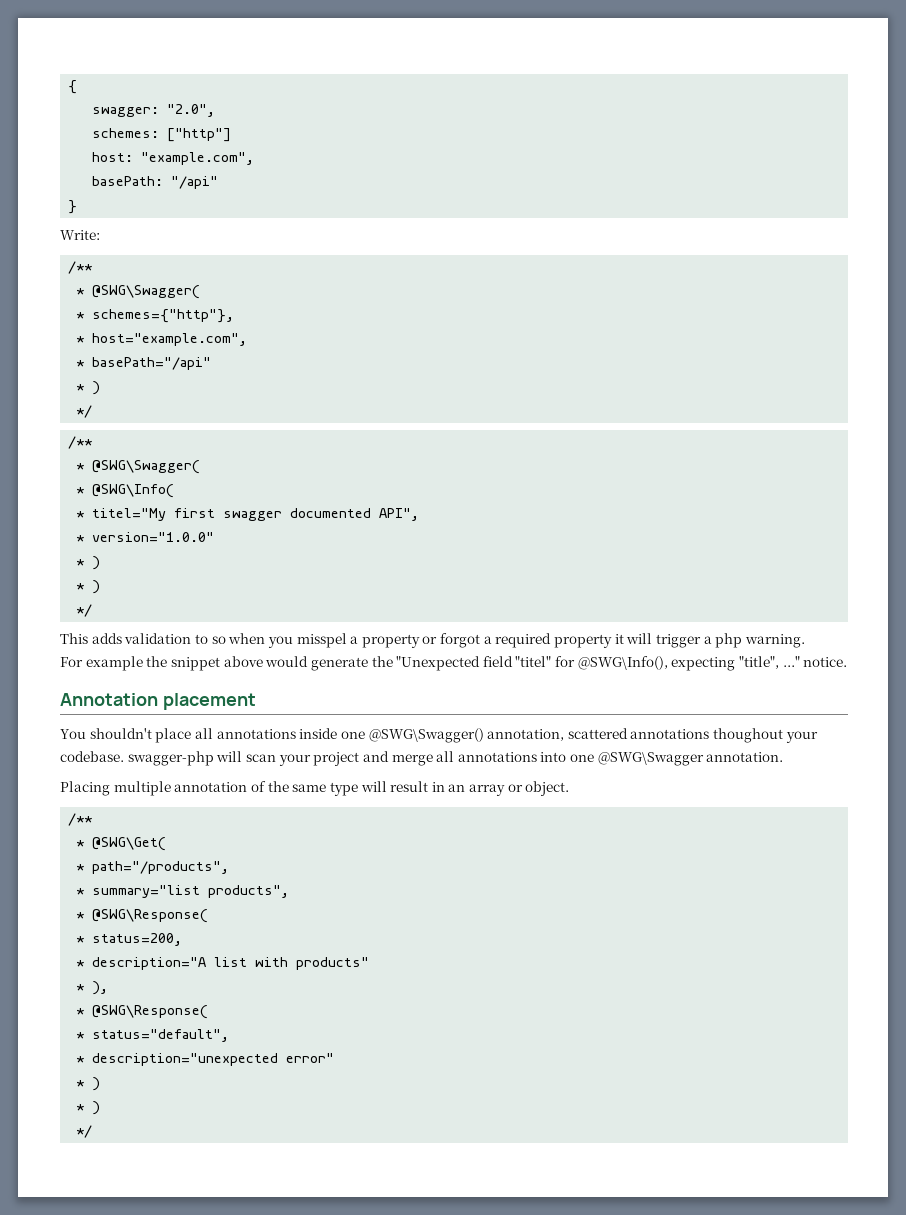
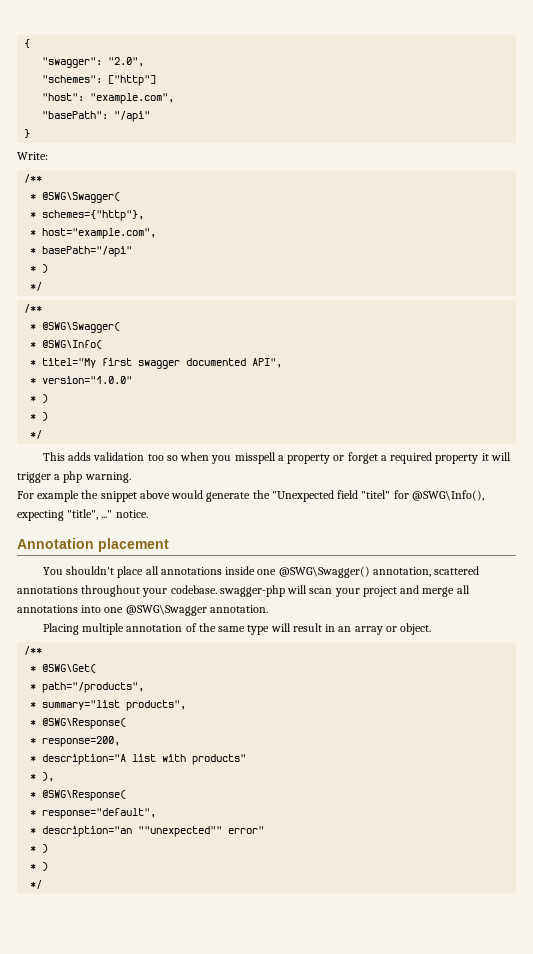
[92,107,160,117] swagger: -> [42,57,103,68] "swagger":
[92,128,160,138] schemes: -> [42,75,103,83] "schemes":
[92,152,134,162] host: -> [42,93,85,101] "host":
[92,176,164,186] basePath: -> [42,111,109,119] "basePath":
[194,634,208,644] to -> [147,454,164,461] too
[296,633,347,648] misspel -> [234,452,276,464] misspell
[440,633,481,648] forgot -> [347,452,378,464] forget
[713,728,784,743] thoughout -> [81,585,141,597] throughout
[92,933,183,946] status=200, -> [42,736,121,747] response=200,
[92,1029,230,1042] [76,1053,279,1066] status="default", // * description="unexpected -> [42,808,157,819] [30,826,223,837] response="default", // * description="an ""unexpected""

